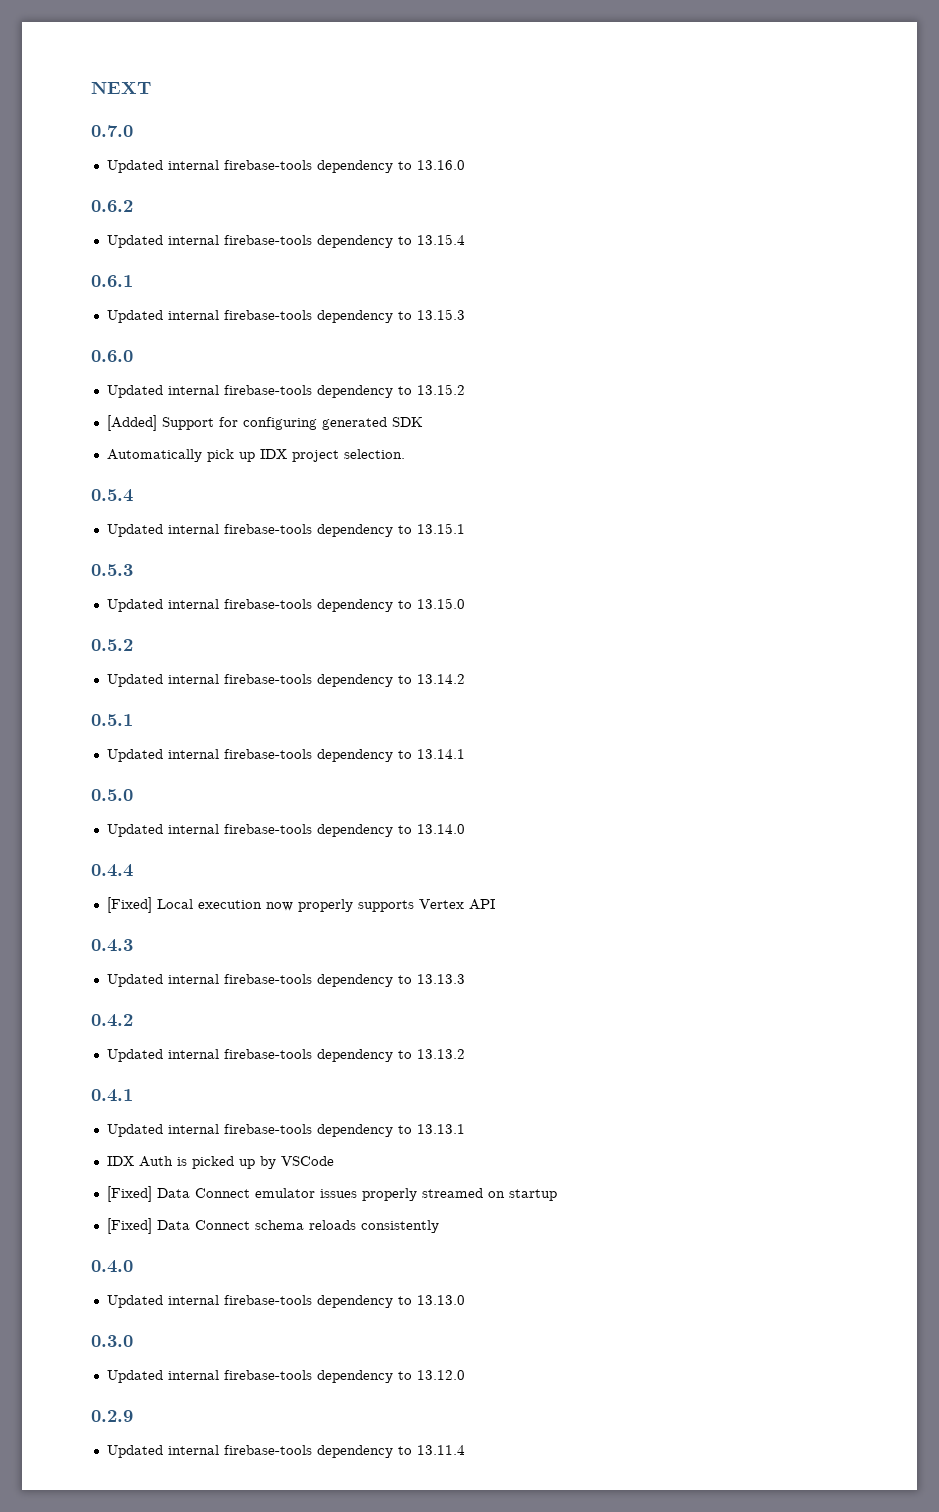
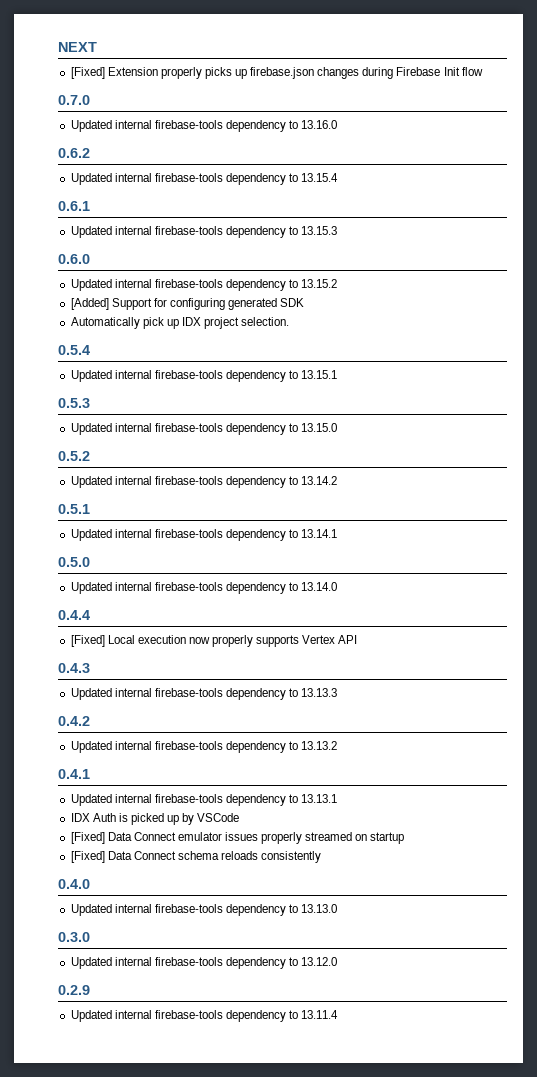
(151, 87) none -> [70,67,483,79] // [Fixed] Extension properly picks up firebase.json changes during Firebase Init flow

